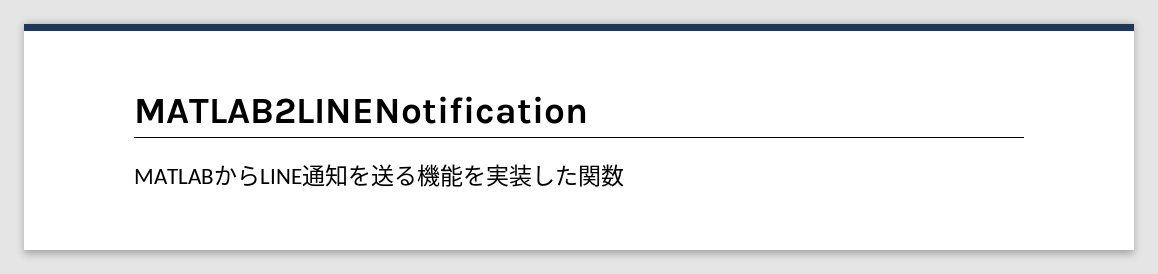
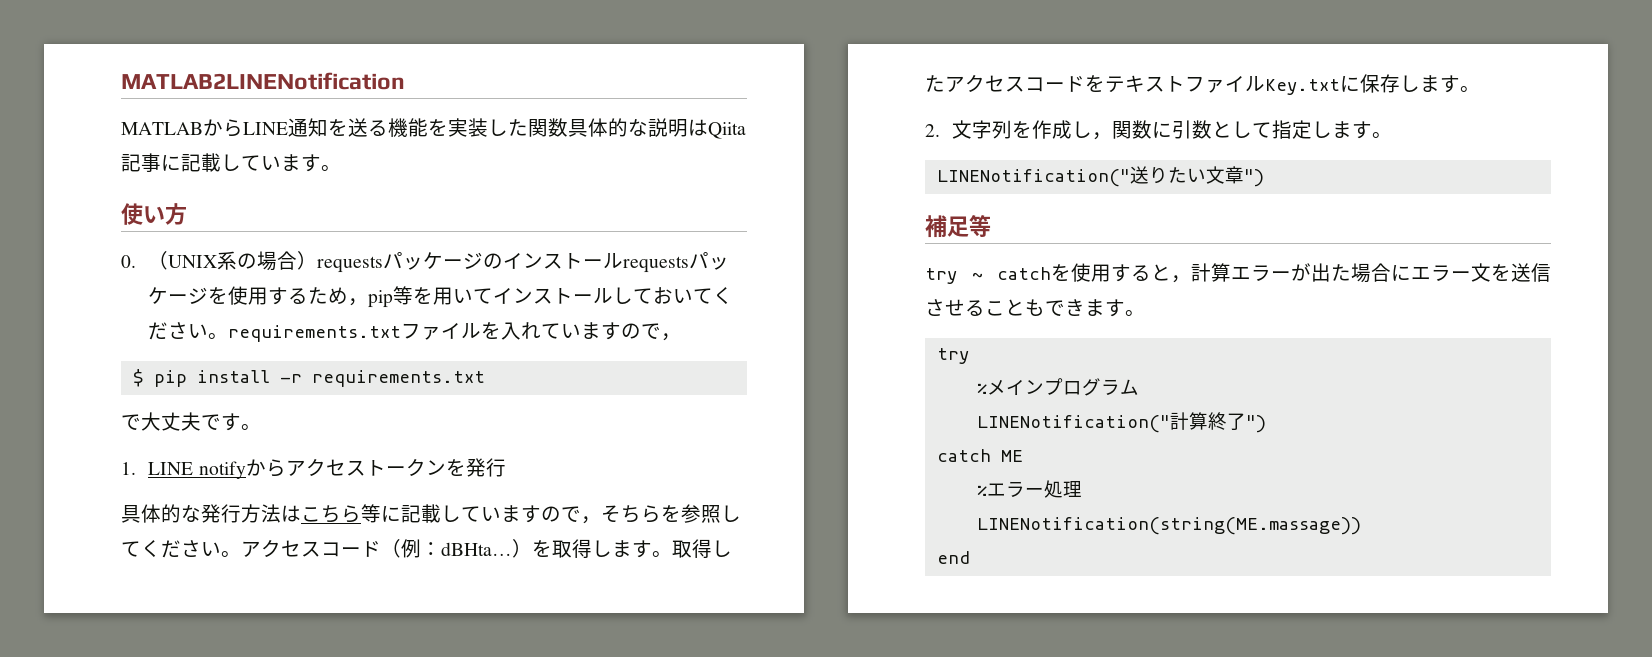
(624, 175) none -> [568,118,746,139] [121,153,341,172] [121,203,187,225] [121,251,730,273] [148,286,734,308] [148,322,682,342] [132,369,485,387] [121,412,261,431] [121,458,506,479] [121,504,741,524] [121,539,732,558] [925,74,1480,95] [925,120,1393,140] [936,166,1264,187] [925,215,991,238] [925,263,1551,284] [925,299,1145,317] [936,348,969,364] [976,378,1139,396] [976,412,1266,433] [936,449,1023,462] [976,480,1082,498] [976,517,1361,535] [936,551,970,564] 具体的な説明はQiita記事に記載しています。 // 使い方 // 0.（UNIX系の場合）requestsパッケージのインストールrequestsパッケージを使用するため，pip等を用いてインストールしておいてください。requirements.txtファイルを入れていますので， // $ pip install -r requirements.txt // で大丈夫です。 // 1. LINE notifyからアクセストークンを発行 // 具体的な発行方法はこちら等に記載していますので，そちらを参照してください。アクセスコード（例：dBHta…）を取得します。取得したアクセスコードをテキストファイルKey.txtに保存します。 // 2.文字列を作成し，関数に引数として指定します。 // LINENotification("送りたい文章") // 補足等 // try ~ catchを使用すると，計算エラーが出た場合にエラー文を送信させることもできます。 // try // %メインプログラム // LINENotification("計算終了") // catch ME // %エラー処理 // LINENotification(string(ME.massage)) // end

